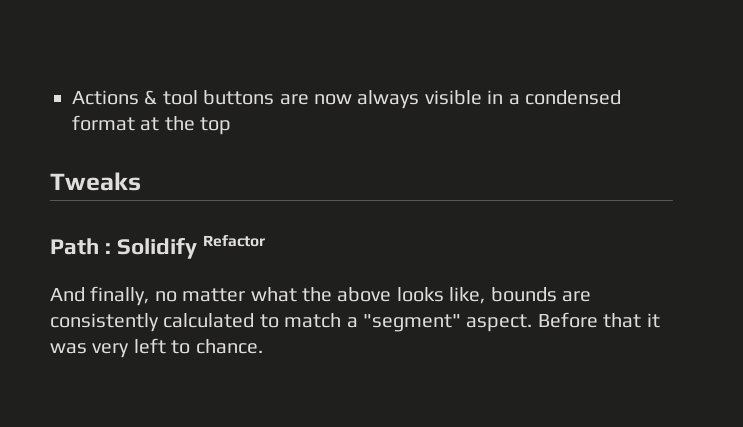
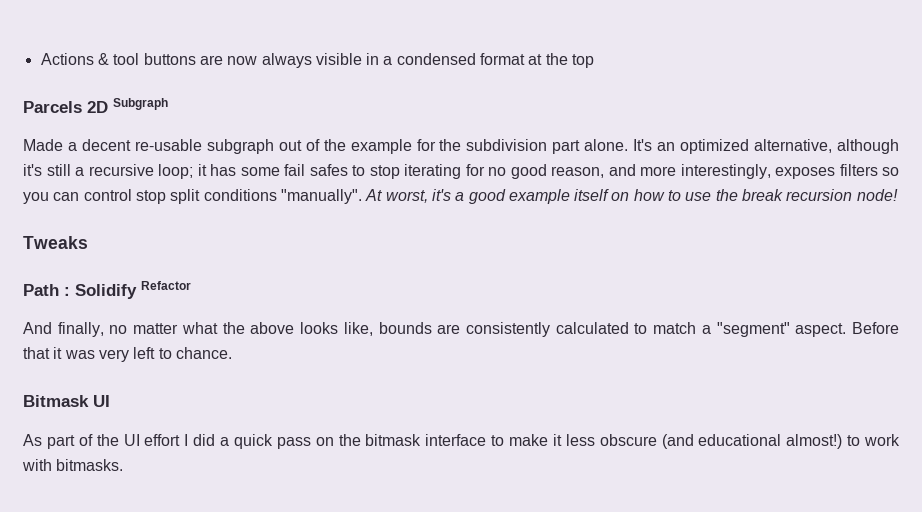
(232, 126) none -> [23,98,168,113] [23,139,900,154] [23,164,899,179] [23,189,898,204] // Parcels 2D Subgraph // Made a decent re-usable subgraph out of the example for the subdivision part alone. It's an optimized alternative, although it's still a recursive loop; it has some fail safes to stop iterating for no good reason, and more interestingly, exposes filters so you can control stop split conditions "manually". At worst, it's a good example itself on how to use the break recursion node!
(263, 346) none -> [23,395,110,407] [23,434,900,449] [22,459,124,471] // Bitmask UI // As part of the UI effort I did a quick pass on the bitmask interface to make it less obscure (and educational almost!) to work with bitmasks.

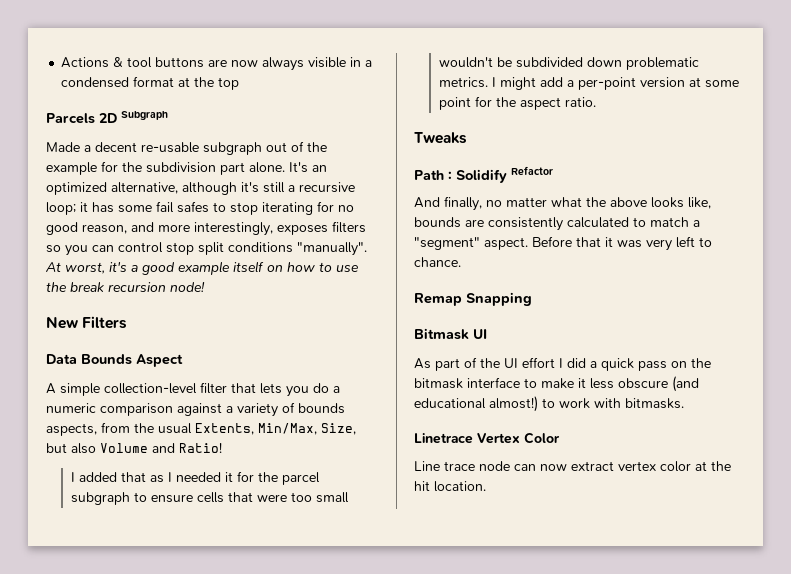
(898, 195) none -> [46,316,128,329] [46,354,183,367] [46,382,340,397] [46,402,345,417] [46,422,356,436] [46,442,222,454] [70,471,320,485] [70,492,349,505] [438,57,699,70] [438,77,739,90] [438,96,596,110] // New Filters // Data Bounds Aspect // A simple collection-level filter that lets you do a numeric comparison against a variety of bounds aspects, from the usual Extents, Min/Max, Size, but also Volume and Ratio! // I added that as I needed it for the parcel subgraph to ensure cells that were too small wouldn't be subdivided down problematic metrics. I might add a per-point version at some point for the aspect ratio.
(232, 353) none -> [414,292,532,306] // Remap Snapping
(124, 465) none -> [414,432,560,444] [414,461,731,472] [414,481,486,492] // Linetrace Vertex Color // Line trace node can now extract vertex color at the hit location.

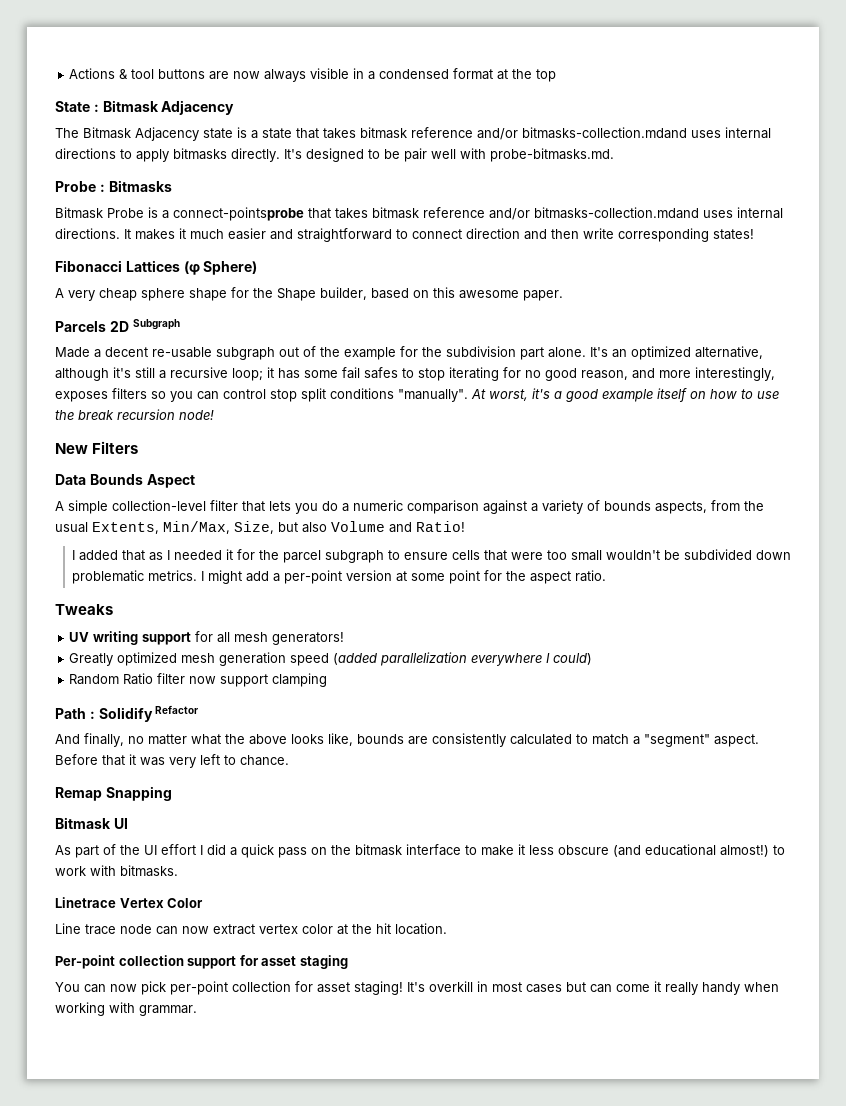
(240, 83) none -> [55,100,235,115] [55,127,771,141] [55,148,614,162] [55,180,172,192] [55,207,783,221] [55,228,754,242] [55,260,258,275] [55,287,563,301] // State : Bitmask Adjacency // The Bitmask Adjacency state is a state that takes bitmask reference and/or bitmasks-collection.mdand uses internal directions to apply bitmasks directly. It's designed to be pair well with probe-bitmasks.md. // Probe : Bitmasks // Bitmask Probe is a connect-pointsprobe that takes bitmask reference and/or bitmasks-collection.mdand uses internal directions. It makes it much easier and straightforward to connect direction and then write corresponding states! // Fibonacci Lattices (φ Sphere) // A very cheap sphere shape for the Shape builder, based on this awesome paper.
(467, 138) none -> [69,631,345,645] [69,652,593,666] [69,673,328,687] // UV writing support for all mesh generators! // Greatly optimized mesh generation speed (added parallelization everywhere I could) // Random Ratio filter now support clamping
(486, 486) none -> [55,955,348,969] [55,981,779,995] [55,1002,197,1016] // Per-point collection support for asset staging // You can now pick per-point collection for asset staging! It's overkill in most cases but can come it really handy when working with grammar.

